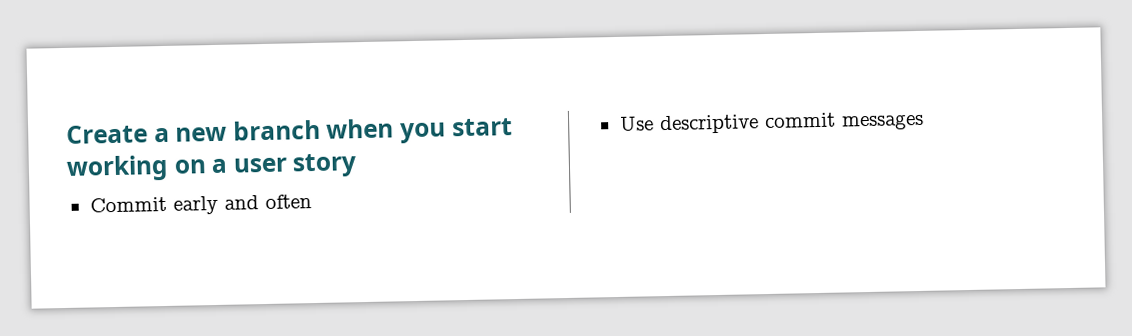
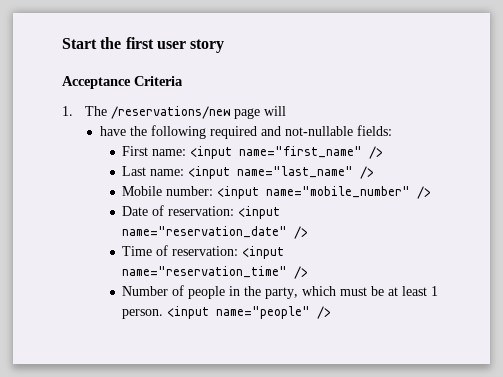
[66,118,513,144] [66,153,358,182] [89,194,312,215] [618,112,924,135] Create a new branch when you start working on a user story // Commit early and often // Use descriptive commit messages -> [62,37,225,53] [62,76,183,89] [62,106,286,119] [99,125,392,139] [122,146,384,159] [122,166,375,179] [122,186,432,199] [122,205,281,219] [122,226,309,239] [122,245,285,259] [122,266,309,279] [122,285,439,299] [122,306,332,319] Start the first user story // Acceptance Criteria // 1. The /reservations/new page will // have the following required and not-nullable fields: // First name: <input name="first_name" /> // Last name: <input name="last_name" /> // Mobile number: <input name="mobile_number" /> // Date of reservation: <input name="reservation_date" /> // Time of reservation: <input name="reservation_time" /> // Number of people in the party, which must be at least 1 person. <input name="people" />

